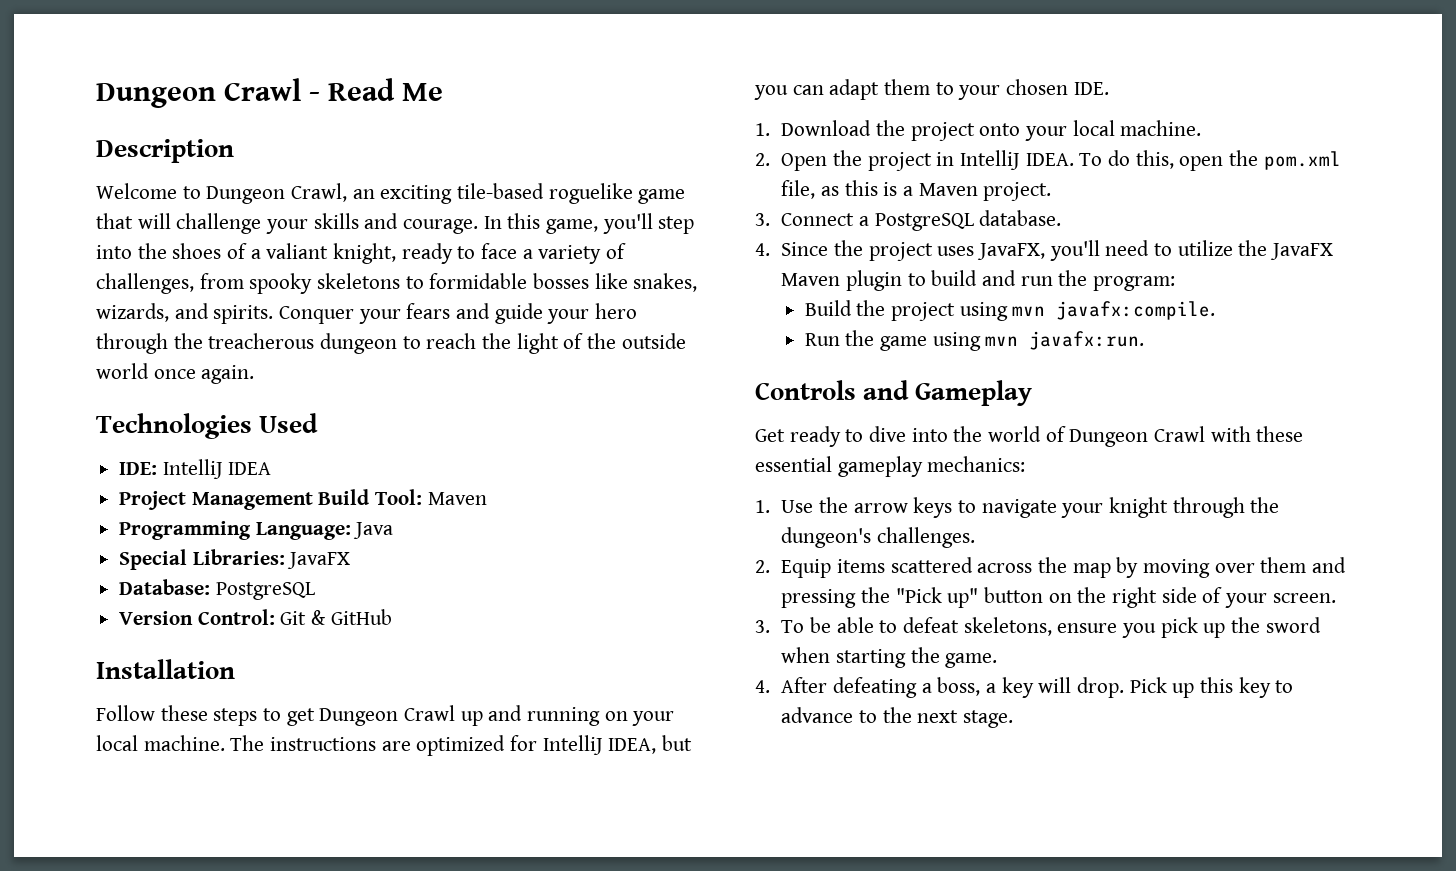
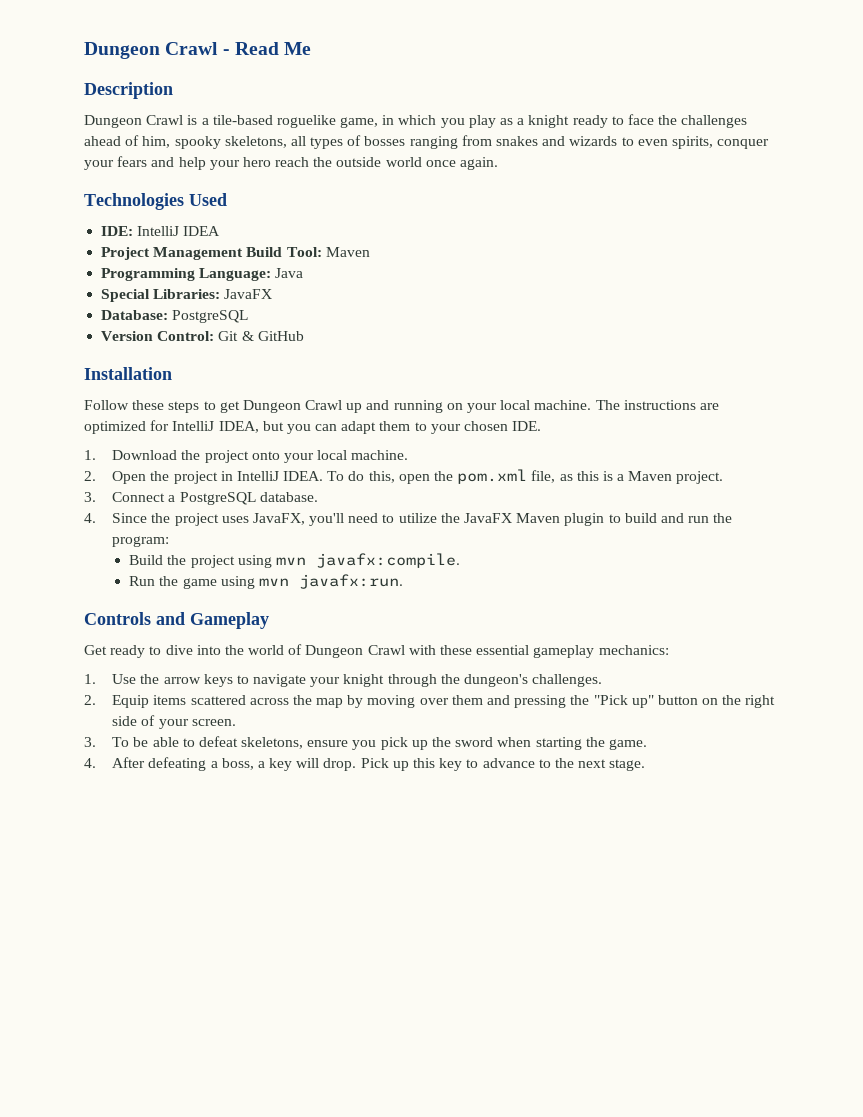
[96,183,686,204] [96,213,695,234] [96,243,627,264] [96,273,698,294] [96,303,355,324] Welcome to Dungeon Crawl, an exciting tile-based roguelike game that will challenge your skills and courage. In this game, you'll step into the shoes of a valiant knight, ready to face a variety of challenges, from spooky skeletons to formidable bosses like snakes, wizards, and spirits. Conquer -> [84,114,748,128] [84,135,770,149] Dungeon Crawl is a tile-based roguelike game, in which you play as a knight ready to face the challenges ahead of him, spooky skeletons, all types of bosses ranging from snakes and wizards to even spirits, conquer
[494,303,543,324] guide -> [178,157,206,170] help
[96,333,584,354] through the treacherous dungeon to reach the light of -> [275,157,310,167] reach

